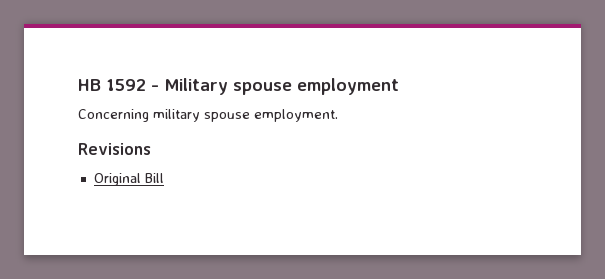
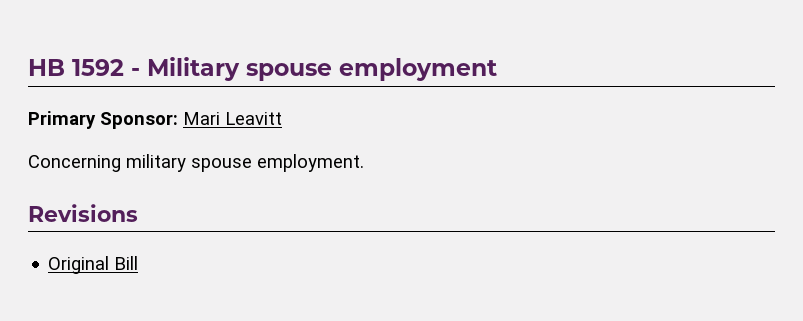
(399, 86) none -> [28,111,282,129] // Primary Sponsor: Mari Leavitt

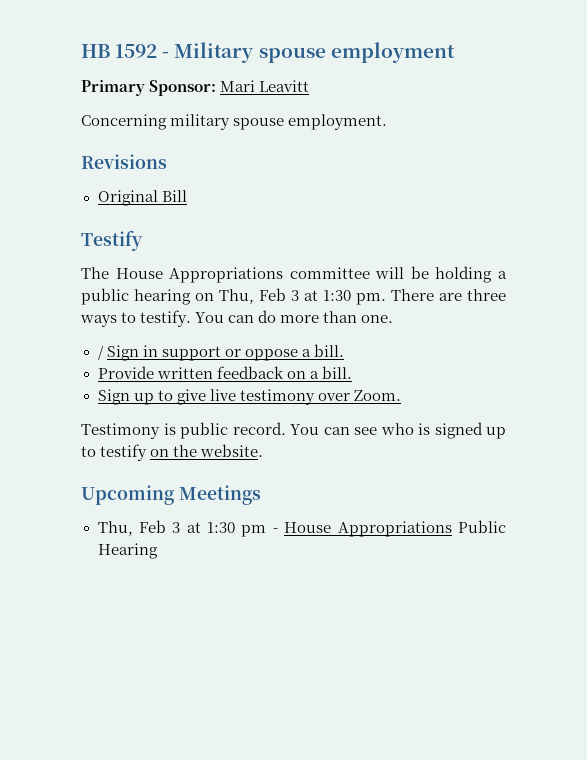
(139, 263) none -> [81,230,143,251] [81,266,507,283] [81,288,506,305] [80,310,394,327] [97,344,344,361] [97,366,352,379] [97,389,401,405] [81,422,506,439] [81,444,264,461] [81,485,261,505] [97,520,506,537] [97,543,158,559] // Testify // The House Appropriations committee will be holding a public hearing on Thu, Feb 3 at 1:30 pm. There are three ways to testify. You can do more than one. // / Sign in support or oppose a bill. // Provide written feedback on a bill. // Sign up to give live testimony over Zoom. // Testimony is public record. You can see who is signed up to testify on the website. // Upcoming Meetings // Thu, Feb 3 at 1:30 pm - House Appropriations Public Hearing

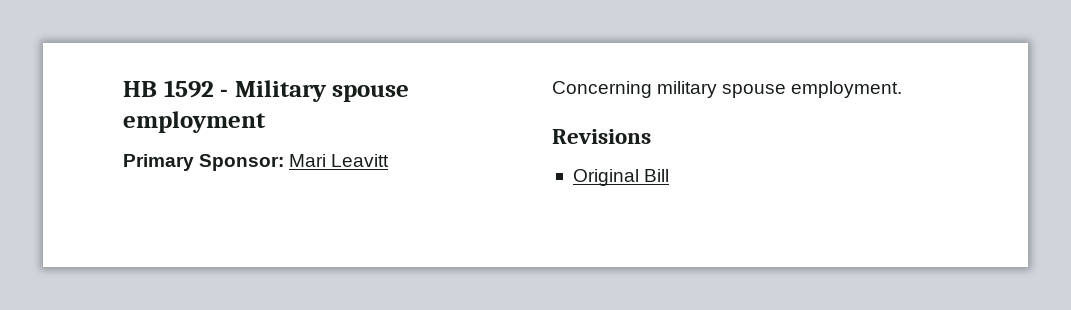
[81,230,143,251] [81,266,507,283] [81,288,506,305] [80,310,394,327] [97,344,344,361] [97,366,352,379] [97,389,401,405] [81,422,506,439] [81,444,264,461] [81,485,261,505] [97,520,506,537] [97,543,158,559] // Testify // The House Appropriations committee will be holding a public hearing on Thu, Feb 3 at 1:30 pm. There are three ways to testify. You can do more than one. // / Sign in support or oppose a bill. // Provide written feedback on a bill. // Sign up to give live testimony over Zoom. // Testimony is public record. You can see who is signed up to testify on the website. // Upcoming Meetings // Thu, Feb 3 at 1:30 pm - House Appropriations Public Hearing -> (670, 175) none

